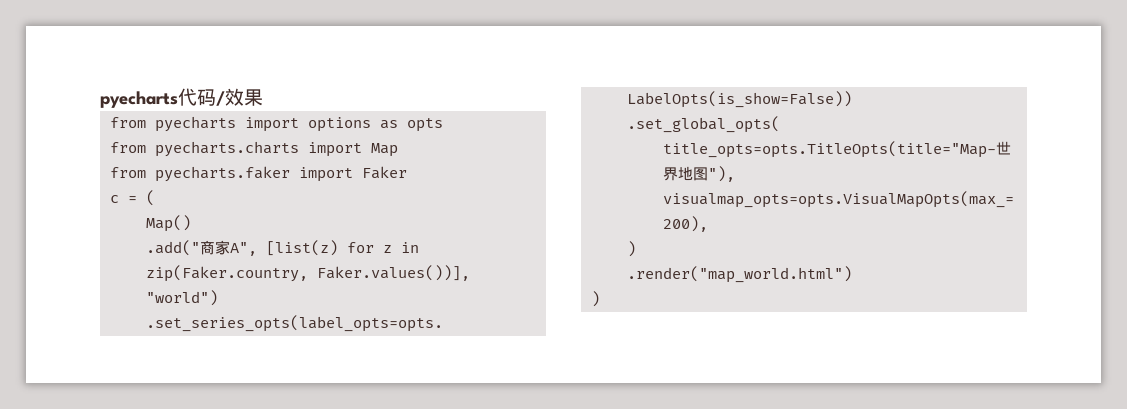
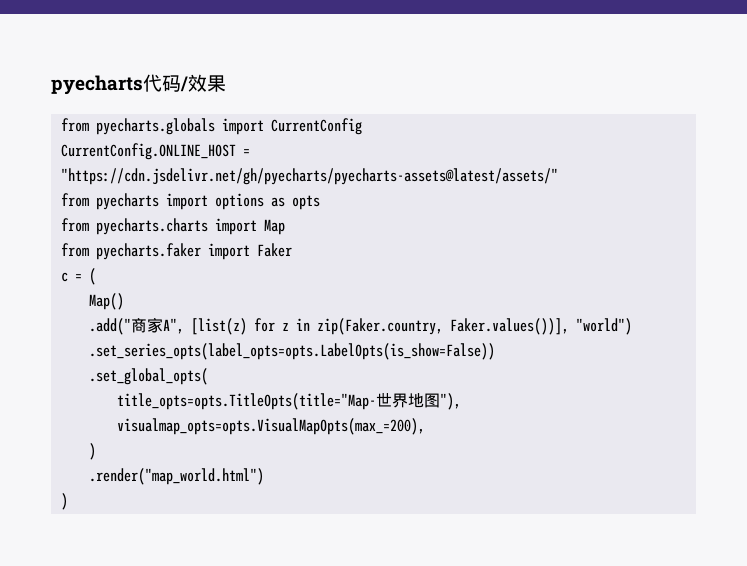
(263, 97) none -> [60,118,362,135] [60,143,250,160] [60,168,558,185] // from pyecharts.globals import CurrentConfig // CurrentConfig.ONLINE_HOST = "https://cdn.jsdelivr.net/gh/pyecharts/pyecharts-assets@latest/assets/"

